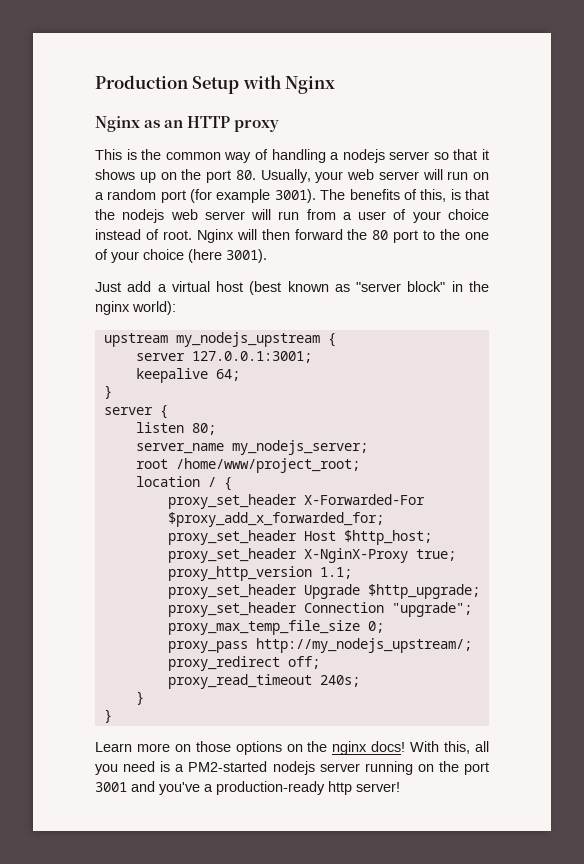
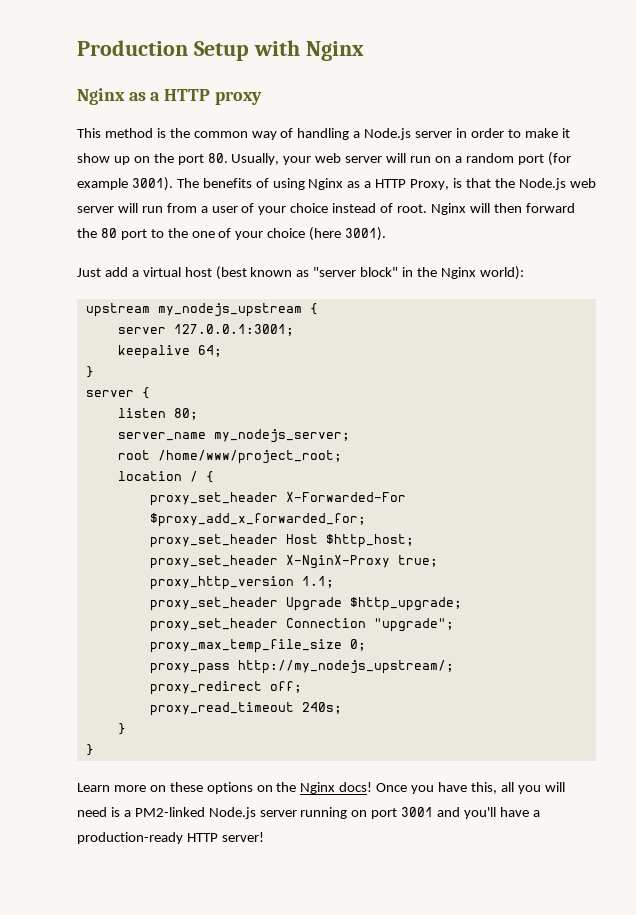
[164,120,184,128] an -> [150,92,161,101] a
(122, 154) none -> [104,128,153,138] method
[342,149,489,163] [95,169,135,180] nodejs server so that it shows -> [364,128,570,140] [77,153,110,163] Node.js server in order to make it show
[420,189,447,202] this, -> [272,178,450,190] using Nginx as a HTTP Proxy,
[122,209,165,223] nodejs -> [518,178,566,190] Node.js
[95,301,130,315] nginx -> [440,267,476,279] Nginx
[195,741,231,752] those -> [169,782,203,792] these
[332,741,440,755] nginx docs! With -> [300,782,468,794] Nginx docs! Once you have
(118, 769) none -> [544,782,565,792] will
[188,761,315,775] PM2-started nodejs -> [134,807,256,819] PM2-linked Node.js
[438,761,459,772] the -> (368, 813) none
[159,782,200,795] you've -> [464,807,529,819] you'll have
[328,781,352,795] http -> [186,833,218,842] HTTP

